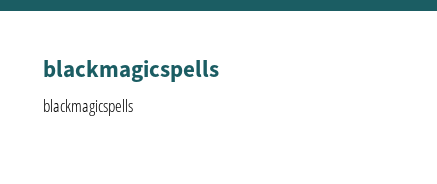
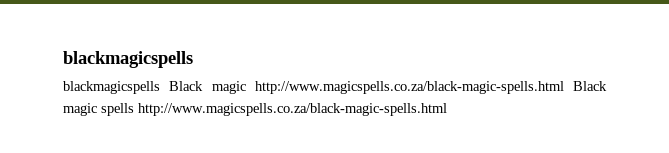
(133, 107) none -> [169,81,607,94] [63,103,447,116] Black magic http://www.magicspells.co.za/black-magic-spells.html Black magic spells http://www.magicspells.co.za/black-magic-spells.html

